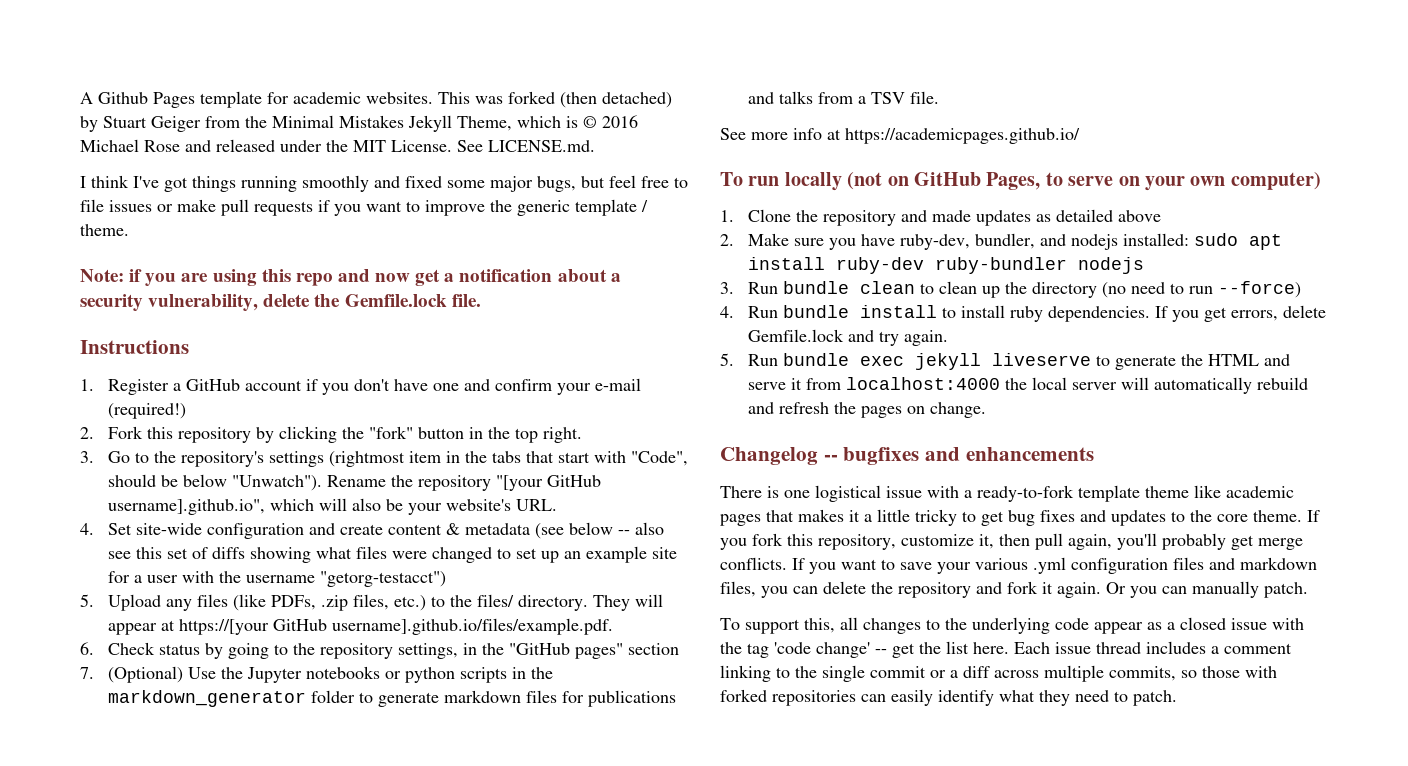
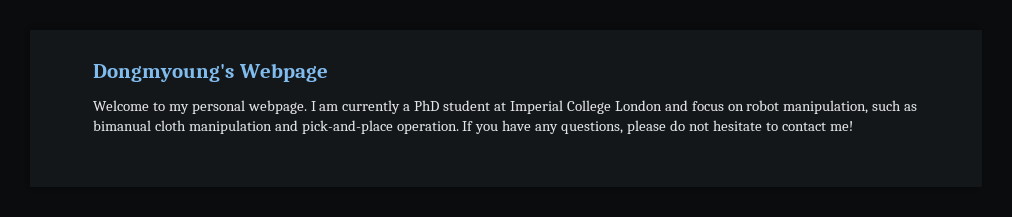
[80,91,672,108] [80,115,638,132] [80,139,595,152] [80,175,688,192] [80,199,648,216] [80,224,129,236] [80,269,621,286] [80,294,481,311] [80,340,189,354] [80,378,641,395] [107,403,186,419] [80,426,582,443] [80,451,688,467] [107,474,601,491] [107,498,557,515] [80,522,664,539] [107,546,677,563] [107,571,446,587] [80,594,663,611] [107,618,613,635] [80,642,679,659] [80,666,553,683] [107,690,676,707] [747,91,939,104] [720,128,1080,144] [720,172,1321,191] [720,209,1161,226] [720,233,1282,250] [747,257,1144,274] [720,281,1301,298] [720,305,1326,322] [747,329,948,346] [720,353,1290,370] [747,377,1308,394] [747,402,986,418] [720,447,1094,465] [720,485,1294,502] [720,509,1320,526] [720,533,1303,550] [720,557,1317,574] [720,581,1308,598] [720,617,1304,634] [720,641,1292,658] [720,665,1277,682] [720,689,1177,706] A Github Pages template for academic websites. This was forked (then detached) by Stuart Geiger from the Minimal Mistakes Jekyll Theme, which is © 2016 Michael Rose and released under the MIT License. See LICENSE.md. // I think I've got things running smoothly and fixed some major bugs, but feel free to file issues or make pull requests if you want to improve the generic template / theme. // Note: if you are using this repo and now get a notification about a security vulnerability, delete the Gemfile.lock file. // Instructions // 1. Register a GitHub account if you don't have one and confirm your e-mail (required!) // 2. Fork this repository by clicking the "fork" button in the top right. // 3. Go to the repository's settings (rightmost item in the tabs that start with "Code", should be below "Unwatch"). Rename the repository "[your GitHub username].github.io", which will also be your website's URL. // 4. Set site-wide configuration and create content & metadata (see below -- also see this set of diffs showing what files were changed to set up an example site for a user with the username "getorg-testacct") // 5. Upload any files (like PDFs, .zip files, etc.) to the files/ directory. They will appear at https://[your GitHub username].github.io/files/example.pdf. // 6. Check status by going to the repository settings, in the "GitHub pages" section // 7. (Optional) Use the Jupyter notebooks or python scripts in the markdown_generator folder to generate markdown files for publications and talks from a TSV file. // See more info at https://academicpages.github.io/ // To run locally (not on GitHub Pages, to serve on your own computer) // 1. Clone the repository and made updates as detailed above // 2. Make sure you have ruby-dev, bundler, and nodejs installed: sudo apt install ruby-dev ruby-bundler nodejs // 3. Run bundle clean to clean up the directory (no need to run --force) // 4. Run bundle install to install ruby dependencies. If you get errors, delete Gemfile.lock and try again. // 5. Run bundle exec jekyll liveserve to generate the HTML and serve it from localhost:4000 the local server will automatically rebuild and refresh the pages on change. // Changelog -- bugfixes and enhancements // There is one logistical issue with a ready-to-fork template theme like academic pages that makes it a little tricky to get bug fixes and updates to the core theme. If you fork this repository, customize it, then pull again, you'll probably get merge conflicts. If you want to save your various .yml configuration files and markdown files, you can delete the repository and fork it again. Or you can manually patch. // To support this, all changes to the underlying code appear as a closed issue with the tag 'code change' -- get the list here. Each issue thread includes a comment linking to the single commit or a diff across multiple commits, so those with forked repositories can easily identify what they need to patch. -> [93,63,328,82] [93,100,918,114] [93,120,853,134] Dongmyoung's Webpage // Welcome to my personal webpage. I am currently a PhD student at Imperial College London and focus on robot manipulation, such as bimanual cloth manipulation and pick-and-place operation. If you have any questions, please do not hesitate to contact me!

